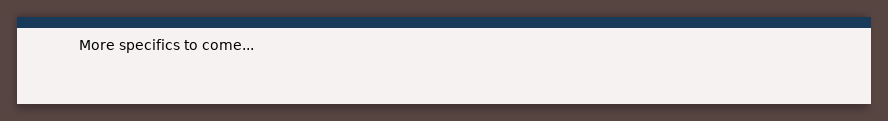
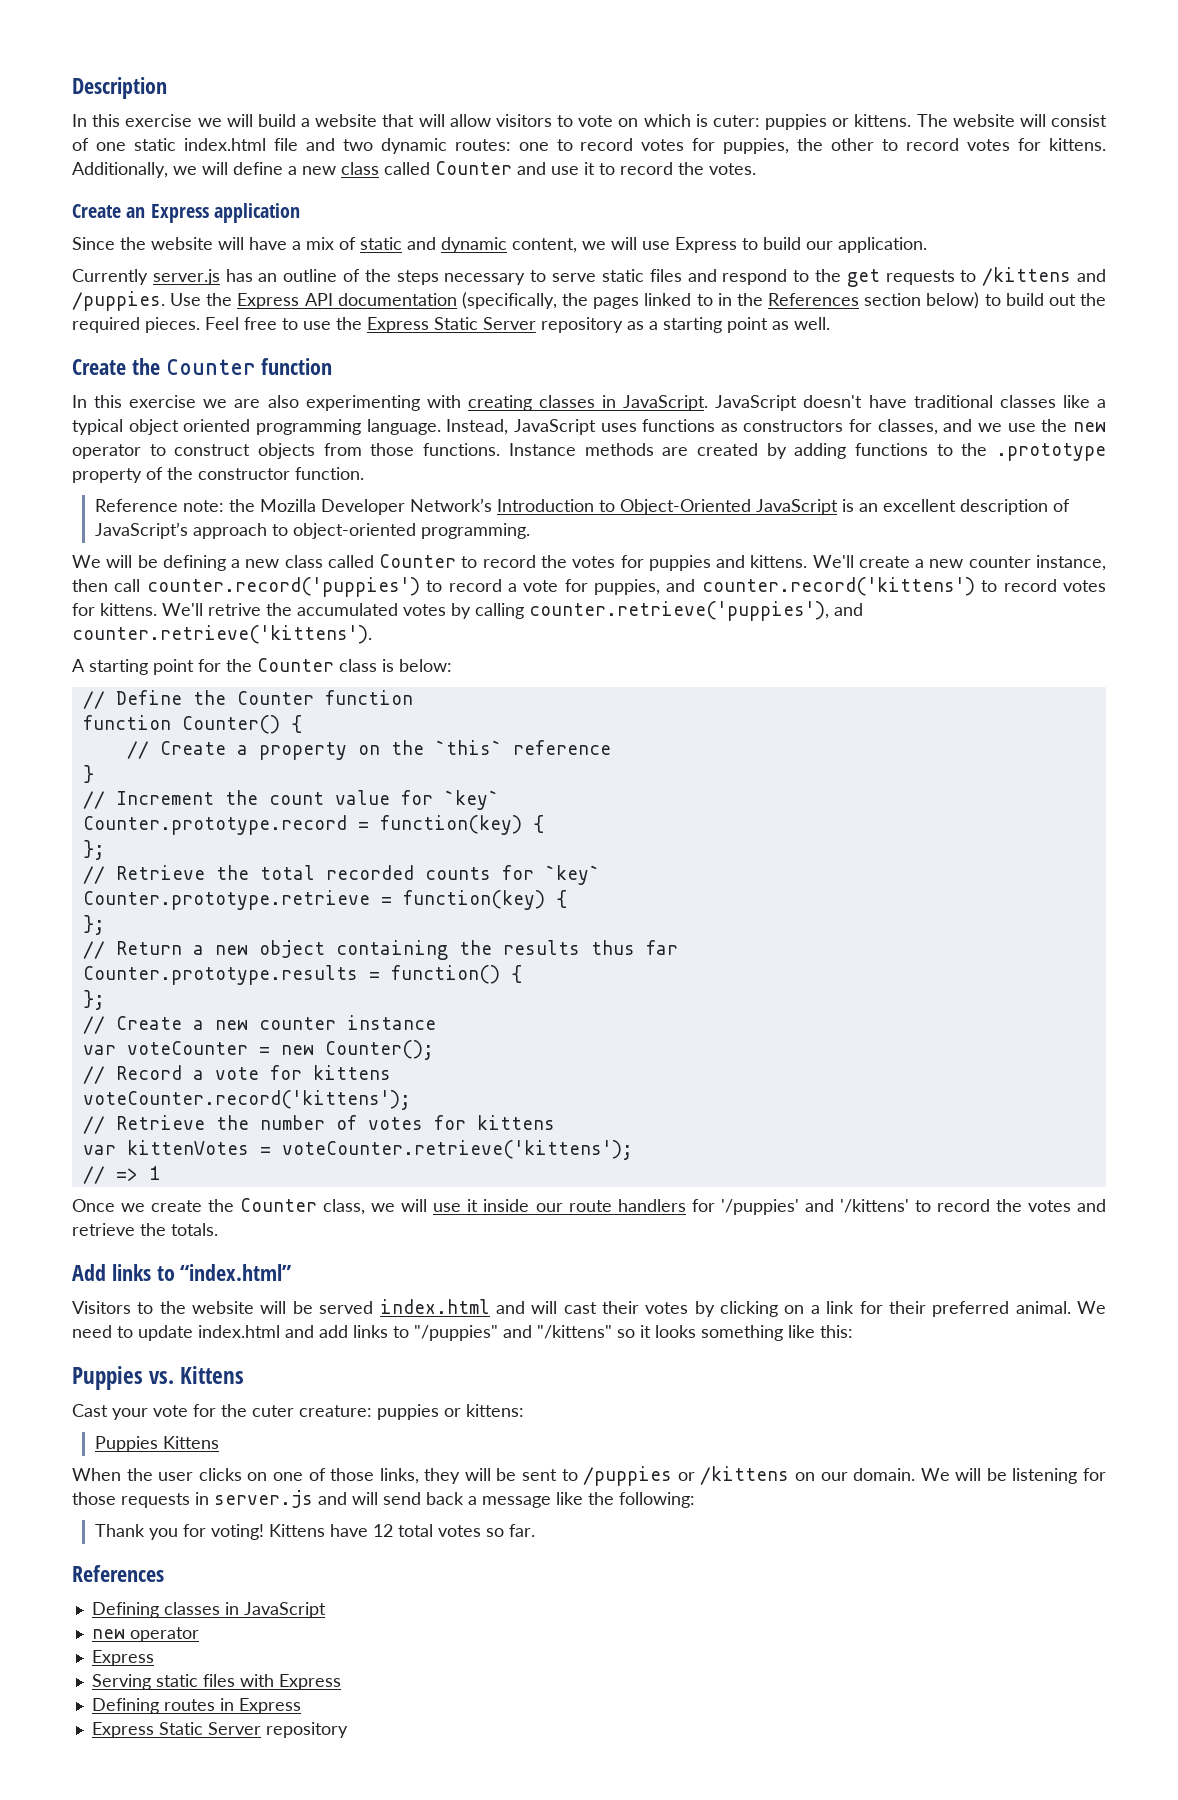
[79,39,254,53] More specifics to come... -> [72,77,167,99] [72,114,1107,130] [72,138,1107,154] [72,161,756,178] [72,203,300,223] [72,237,927,253] [72,267,1107,287] [72,291,1106,311] [72,317,830,333] [72,358,333,375] [72,395,1106,411] [72,419,1106,435] [72,443,1106,461] [72,467,364,483] [95,498,1071,515] [95,522,531,539] [72,554,1106,571] [72,577,1106,597] [72,601,863,621] [72,625,372,644] [72,658,452,675] [82,690,413,709] [82,715,302,734] [126,740,611,760] [82,765,94,783] [82,790,499,810] [82,815,544,835] [82,840,105,860] [82,865,600,885] [82,890,567,910] [82,915,105,935] [82,940,678,960] [82,965,522,985] [82,990,105,1010] [82,1015,436,1034] [82,1040,434,1060] [82,1065,391,1084] [82,1090,411,1110] [82,1115,555,1134] [82,1140,633,1160] [82,1166,160,1184] [72,1198,1106,1215] [72,1223,218,1236] [72,1264,292,1281] [72,1299,1107,1317] [72,1325,853,1341] [72,1366,245,1390] [72,1404,524,1420] [95,1436,220,1452] [72,1466,1107,1486] [72,1490,695,1508] [95,1524,536,1540] [72,1565,164,1582] [91,1602,326,1618] [91,1627,199,1642] [91,1650,154,1666] [91,1674,341,1690] [91,1698,301,1714] [91,1722,348,1738] Description // In this exercise we will build a website that will allow visitors to vote on which is cuter: puppies or kittens. The website will consist of one static index.html file and two dynamic routes: one to record votes for puppies, the other to record votes for kittens. Additionally, we will define a new class called Counter and use it to record the votes. // Create an Express application // Since the website will have a mix of static and dynamic content, we will use Express to build our application. // Currently server.js has an outline of the steps necessary to serve static files and respond to the get requests to /kittens and /puppies. Use the Express API documentation (specifically, the pages linked to in the References section below) to build out the required pieces. Feel free to use the Express Static Server repository as a starting point as well. // Create the Counter function // In this exercise we are also experimenting with creating classes in JavaScript. JavaScript doesn't have traditional classes like a typical object oriented programming language. Instead, JavaScript uses functions as constructors for classes, and we use the new operator to construct objects from those functions. Instance methods are created by adding functions to the .prototype property of the constructor function. // Reference note: the Mozilla Developer Network’s Introduction to Object-Oriented JavaScript is an excellent description of JavaScript’s approach to object-oriented programming. // We will be defining a new class called Counter to record the votes for puppies and kittens. We'll create a new counter instance, then call counter.record('puppies') to record a vote for puppies, and counter.record('kittens') to record votes for kittens. We'll retrive the accumulated votes by calling counter.retrieve('puppies'), and counter.retrieve('kittens'). // A starting point for the Counter class is below: // // Define the Counter function // function Counter() { // // Create a property on the `this` reference // } // // Increment the count value for `key` // Counter.prototype.record = function(key) { // }; // // Retrieve the total recorded counts for `key` // Counter.prototype.retrieve = function(key) { // }; // // Return a new object containing the results thus far // Counter.prototype.results = function() { // }; // // Create a new counter instance // var voteCounter = new Counter(); // // Record a vote for kittens // voteCounter.record('kittens'); // // Retrieve the number of votes for kittens // var kittenVotes = voteCounter.retrieve('kittens'); // // => 1 // Once we create the Counter class, we will use it inside our route handlers for '/puppies' and '/kittens' to record the votes and retrieve the totals. // Add links to “index.html” // Visitors to the website will be served index.html and will cast their votes by clicking on a link for their preferred animal. We need to update index.html and add links to "/puppies" and "/kittens" so it looks something like this: // Puppies vs. Kittens // Cast your vote for the cuter creature: puppies or kittens: // Puppies Kittens // When the user clicks on one of those links, they will be sent to /puppies or /kittens on our domain. We will be listening for those requests in server.js and will send back a message like the following: // Thank you for voting! Kittens have 12 total votes so far. // References // Defining classes in JavaScript // new operator // Express // Serving static files with Express // Defining routes in Express // Express Static Server repository

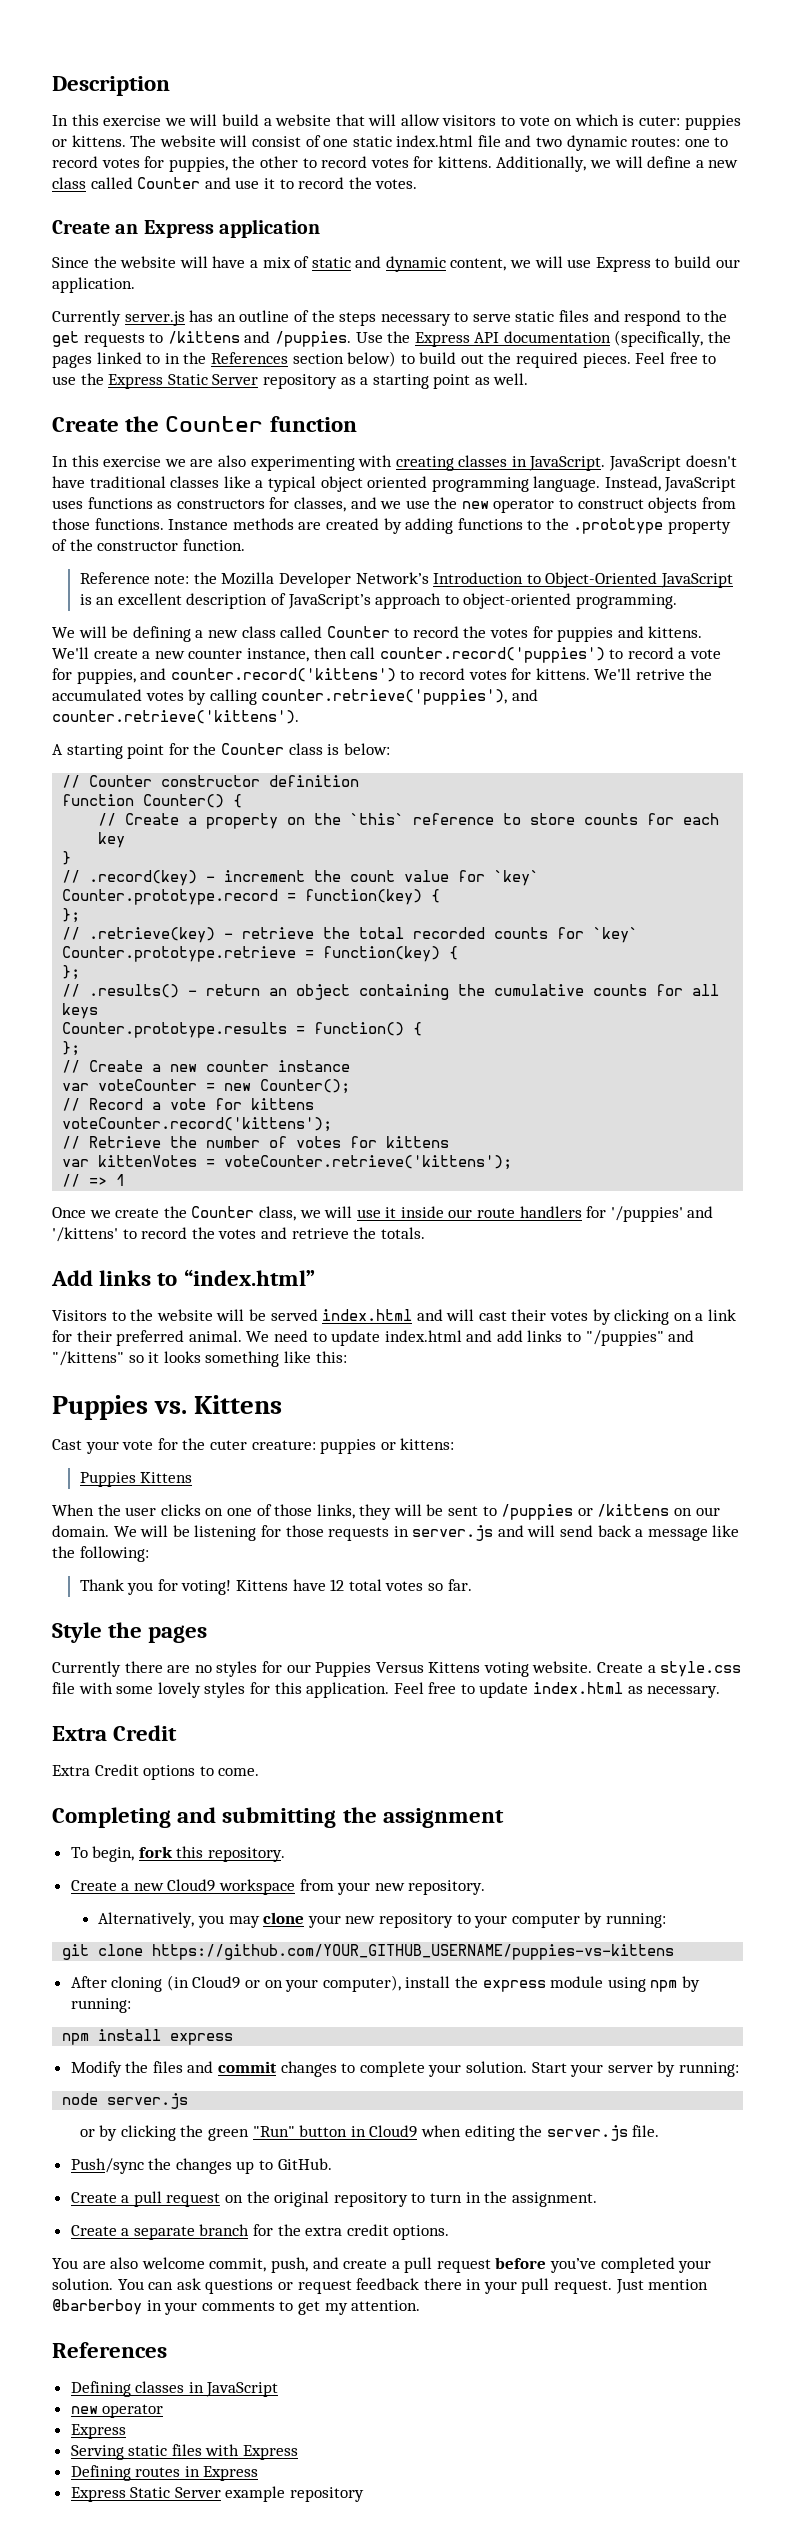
[115,690,413,705] Define the Counter function -> [89,775,360,787] Counter constructor definition
(611, 747) none -> [503,813,720,825] [98,832,126,848] to store counts for each key
[115,791,214,805] Increment -> [89,870,306,886] .record(key) - increment
[115,865,205,880] Retrieve -> [89,927,315,943] .retrieve(key) - retrieve
[115,940,678,960] Return a new object containing the results thus far -> [89,984,720,1000] [62,1003,99,1019] .results() - return an object containing the cumulative counts for all keys
(536, 1530) none -> [52,1622,208,1643] [52,1661,742,1677] [52,1682,721,1698] [52,1725,178,1741] [52,1764,260,1780] [52,1807,504,1828] [70,1846,286,1862] [70,1879,486,1895] [98,1912,666,1928] [62,1944,675,1960] [70,1975,700,1992] [70,1998,131,2013] [62,2029,234,2045] [70,2061,739,2077] [62,2093,189,2109] [79,2125,660,2141] [70,2158,332,2174] [70,2191,597,2207] [70,2224,450,2240] [52,2257,712,2273] [52,2278,709,2294] [52,2299,421,2315] // Style the pages // Currently there are no styles for our Puppies Versus Kittens voting website. Create a style.css file with some lovely styles for this application. Feel free to update index.html as necessary. // Extra Credit // Extra Credit options to come. // Completing and submitting the assignment // To begin, fork this repository. // Create a new Cloud9 workspace from your new repository. // Alternatively, you may clone your new repository to your computer by running: // git clone https://github.com/YOUR_GITHUB_USERNAME/puppies-vs-kittens // After cloning (in Cloud9 or on your computer), install the express module using npm by running: // npm install express // Modify the files and commit changes to complete your solution. Start your server by running: // node server.js // or by clicking the green "Run" button in Cloud9 when editing the server.js file. // Push/sync the changes up to GitHub. // Create a pull request on the original repository to turn in the assignment. // Create a separate branch for the extra credit options. // You are also welcome commit, push, and create a pull request before you’ve completed your solution. You can ask questions or request feedback there in your pull request. Just mention @barberboy in your comments to get my attention.
(261, 1728) none -> [225,2486,286,2502] example

